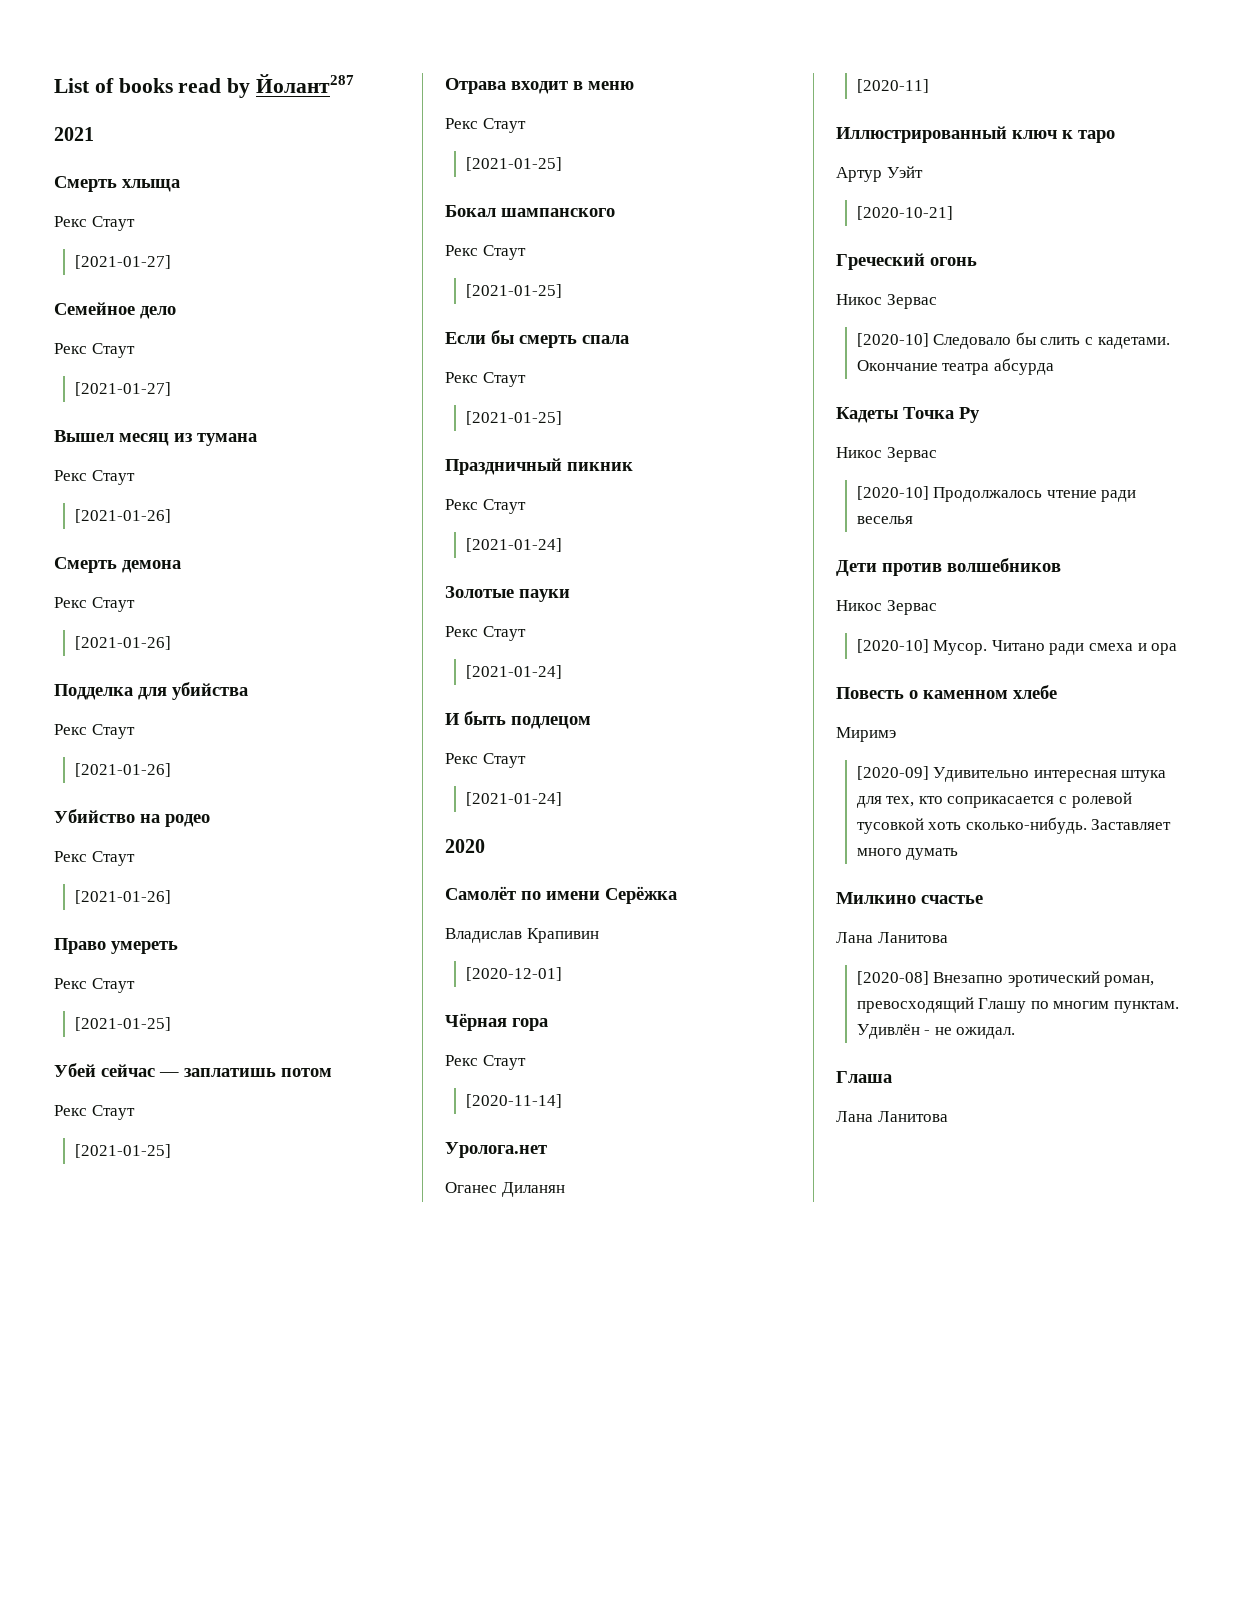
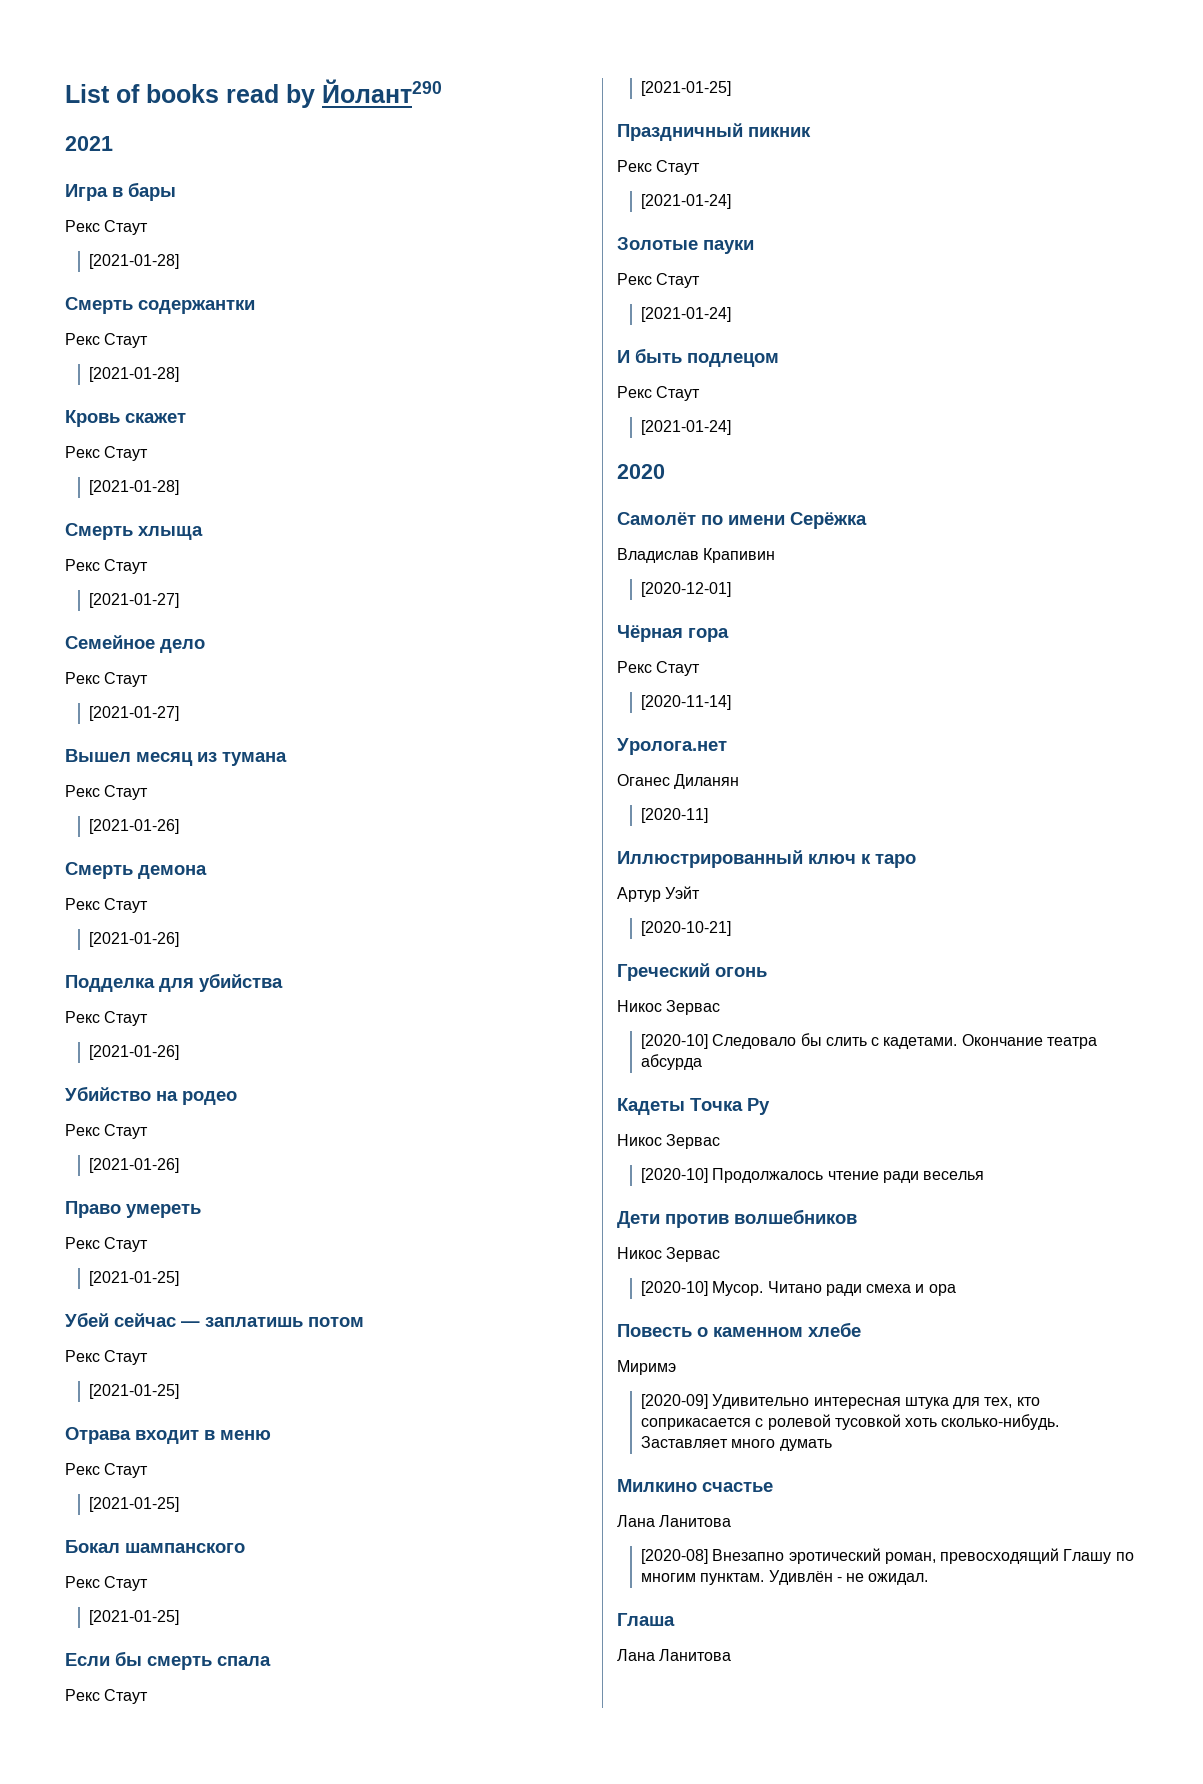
[256,74,355,93] Йолант287 -> [322,79,442,103] Йолант290
(94, 134) none -> [65,182,176,201] [65,220,149,235] [88,254,179,269] [65,297,255,314] [65,333,149,348] [88,367,179,382] [65,410,186,427] [65,446,149,461] [88,480,179,495] // Игра в бары // Рекс Стаут // [2021-01-28] // Смерть содержантки // Рекс Стаут // [2021-01-28] // Кровь скажет // Рекс Стаут // [2021-01-28]

